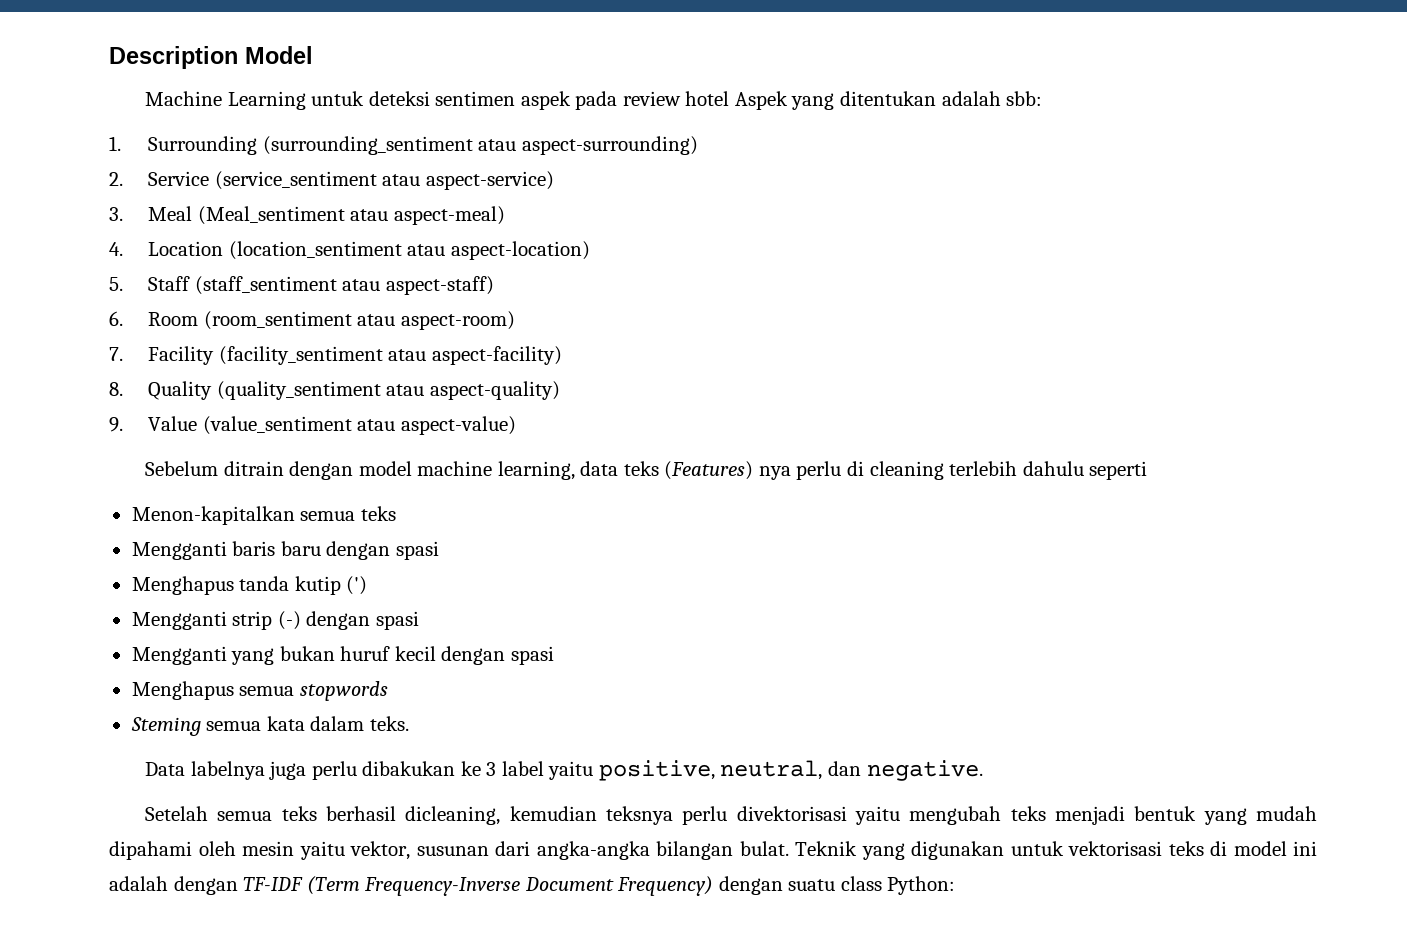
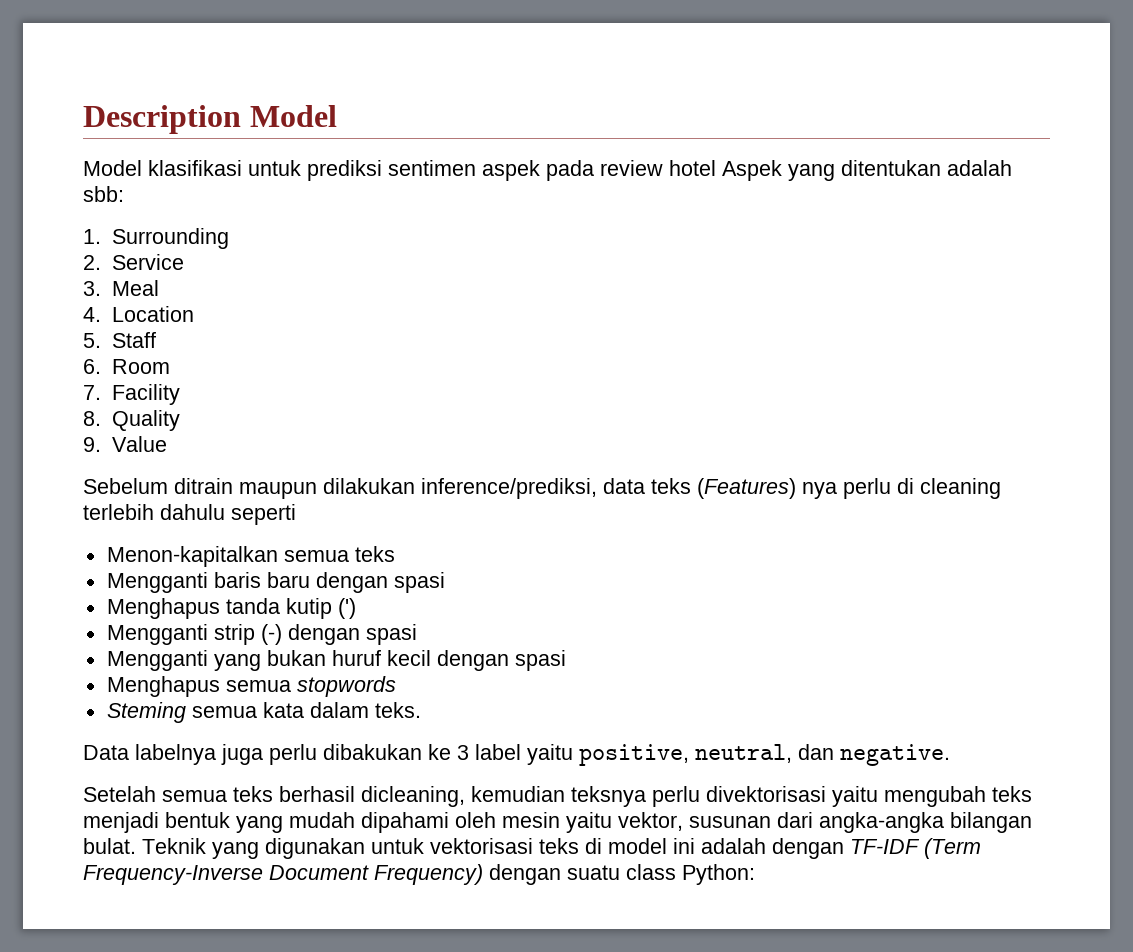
[145,91,430,110] Machine Learning untuk deteksi -> [83,160,382,181] Model klasifikasi untuk prediksi
[262,136,698,155] (surrounding_sentiment atau aspect-surrounding) -> (229, 238) none
[214,171,554,190] (service_sentiment atau aspect-service) -> (184, 262) none
[197,206,505,225] (Meal_sentiment atau aspect-meal) -> (159, 288) none
[228,241,590,260] (location_sentiment atau aspect-location) -> (194, 314) none
[194,276,494,295] (staff_sentiment atau aspect-staff) -> (156, 340) none
[203,311,515,330] (room_sentiment atau aspect-room) -> (170, 366) none
[218,346,562,365] (facility_sentiment atau aspect-facility) -> (180, 394) none
[216,381,560,400] (quality_sentiment atau aspect-quality) -> (180, 420) none
[202,416,516,435] (value_sentiment atau aspect-value) -> (167, 444) none
[289,461,575,480] dengan model machine learning, -> [239,478,597,499] maupun dilakukan inference/prediksi,

